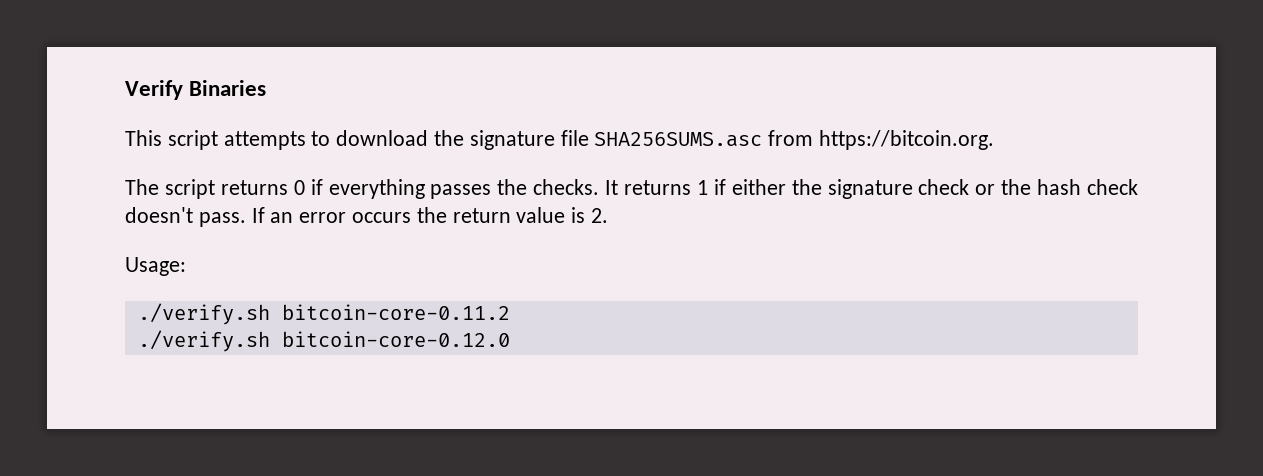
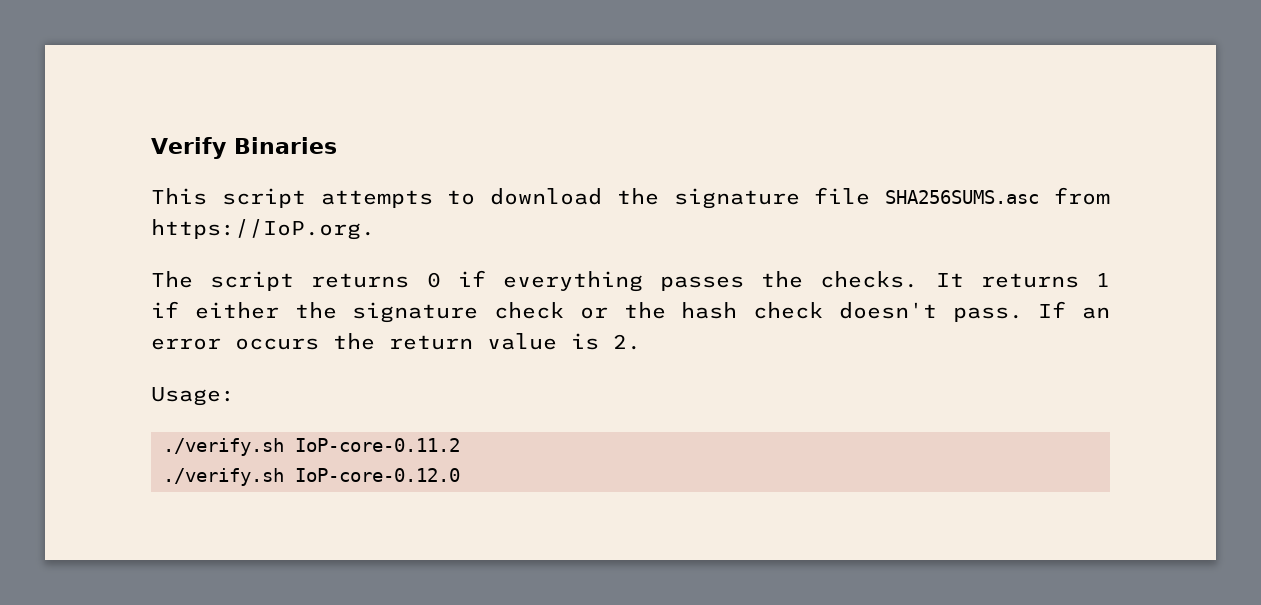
[819,130,995,150] https://bitcoin.org. -> [151,219,375,240] https://IoP.org.
[281,304,510,320] [137,330,510,352] bitcoin-core-0.11.2 // ./verify.sh bitcoin-core-0.12.0 -> [295,438,460,452] [163,468,460,486] IoP-core-0.11.2 // ./verify.sh IoP-core-0.12.0

